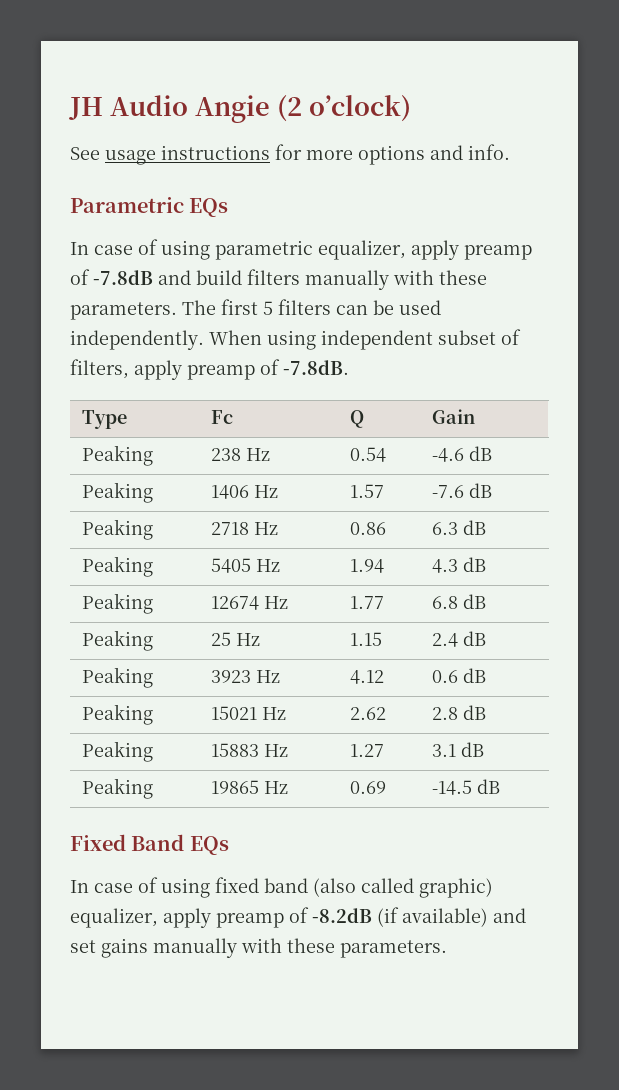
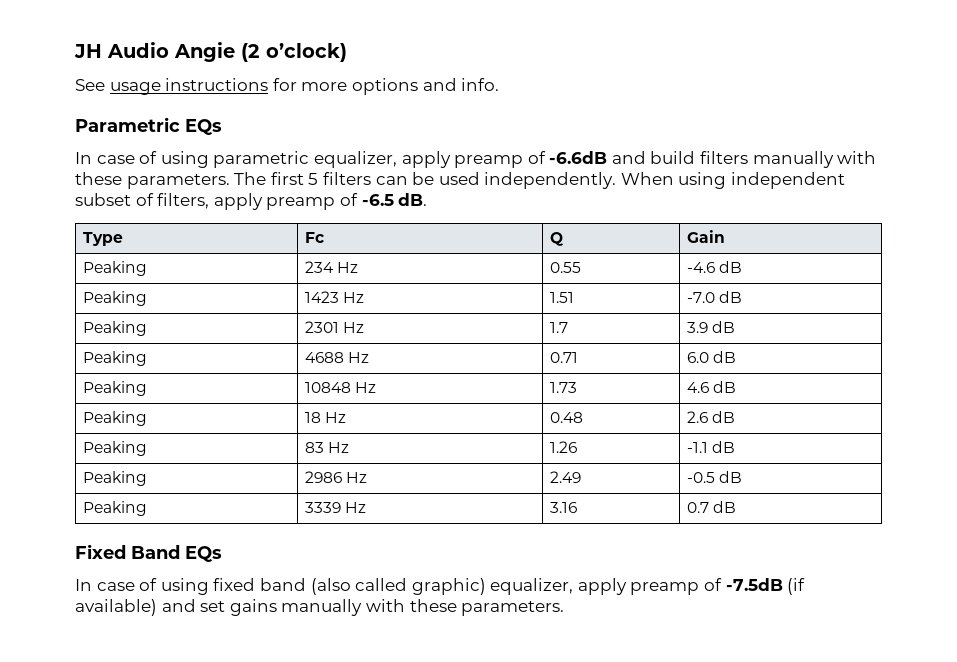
[93,270,153,285] -7.8dB -> [549,151,608,164] -6.6dB
[283,360,349,375] -7.8dB. -> [361,193,428,206] -6.5 dB.
[211,448,271,461] [350,447,387,462] 238 Hz | 0.54 -> [305,261,359,273] [550,262,582,273] 234 Hz | 0.55
[211,485,279,499] [350,484,385,498] [432,483,493,498] [82,519,154,540] [211,522,279,535] [350,522,387,535] [432,520,487,535] [82,556,154,577] [211,558,281,573] [350,559,385,573] [432,557,487,573] [82,593,154,614] [211,596,289,610] [350,596,385,609] [432,594,487,609] [82,630,154,651] [211,632,261,646] [350,632,383,646] [432,631,487,647] [82,667,154,688] [211,670,281,683] [350,670,385,684] [432,668,487,683] [82,704,154,725] [211,706,287,720] [350,707,387,720] [432,705,487,720] [82,741,154,762] [211,743,289,757] [350,744,385,757] [432,742,485,757] [82,778,154,799] [211,780,289,794] [350,781,387,794] [432,780,473,795] 1406 Hz | 1.57 | -7.6 dB // Peaking | 2718 Hz | 0.86 | 6.3 dB // Peaking | 5405 Hz | 1.94 | 4.3 dB // Peaking | 12674 Hz | 1.77 | 6.8 dB // Peaking | 25 Hz | 1.15 | 2.4 dB // Peaking | 3923 Hz | 4.12 | 0.6 dB // Peaking | 15021 Hz | 2.62 | 2.8 dB // Peaking | 15883 Hz | 1.27 | 3.1 dB // Peaking | 19865 Hz | 0.69 | -14.5 -> [305,291,365,303] [550,292,575,303] [687,291,743,303] [83,321,148,336] [305,321,365,333] [550,322,569,333] [687,321,736,333] [83,351,148,366] [305,352,370,363] [550,352,579,363] [687,351,737,363] [83,381,148,396] [305,382,377,393] [550,382,578,393] [687,381,737,393] [83,411,148,426] [305,412,347,423] [550,412,584,423] [687,411,736,423] [83,441,148,456] [305,442,350,453] [550,441,578,453] [687,441,736,453] [83,471,148,486] [305,471,368,483] [550,471,582,483] [687,471,743,483] [83,501,148,516] [305,502,367,513] [550,502,578,513] [687,502,710,513] 1423 Hz | 1.51 | -7.0 dB // Peaking | 2301 Hz | 1.7 | 3.9 dB // Peaking | 4688 Hz | 0.71 | 6.0 dB // Peaking | 10848 Hz | 1.73 | 4.6 dB // Peaking | 18 Hz | 0.48 | 2.6 dB // Peaking | 83 Hz | 1.26 | -1.1 dB // Peaking | 2986 Hz | 2.49 | -0.5 dB // Peaking | 3339 Hz | 3.16 | 0.7
[312,908,372,923] -8.2dB -> [725,578,783,591] -7.5dB

